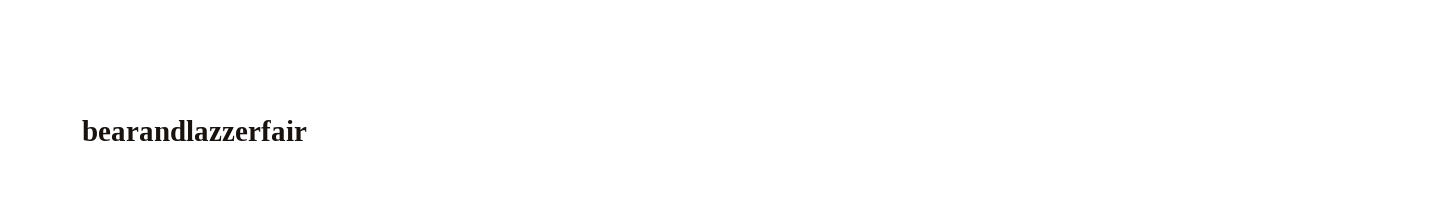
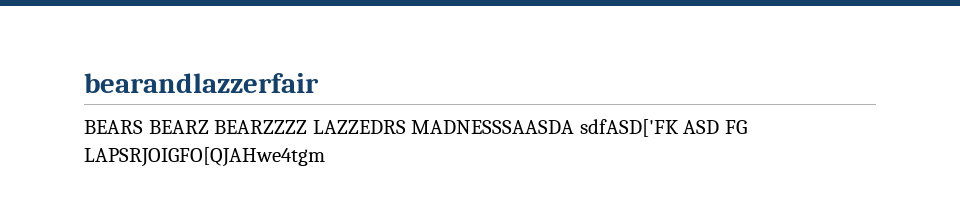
(307, 130) none -> [84,119,747,137] [84,147,325,167] // BEARS BEARZ BEARZZZZ LAZZEDRS MADNESSSAASDA sdfASD['FK ASD FG LAPSRJOIGFO[QJAHwe4tgm

